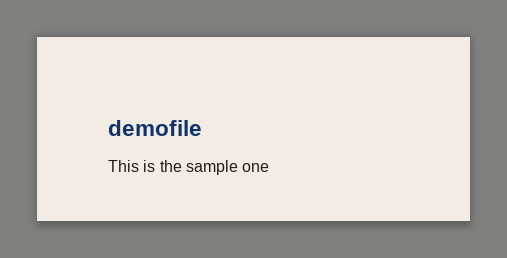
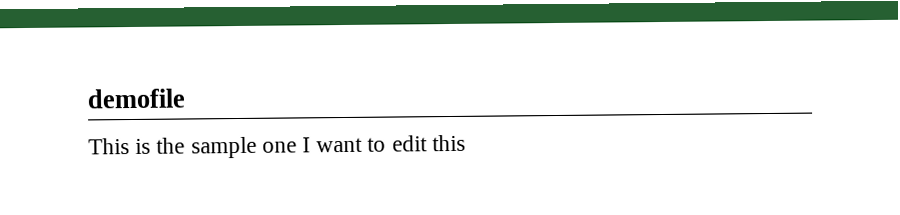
(270, 167) none -> [302,134,466,153] I want to edit this

